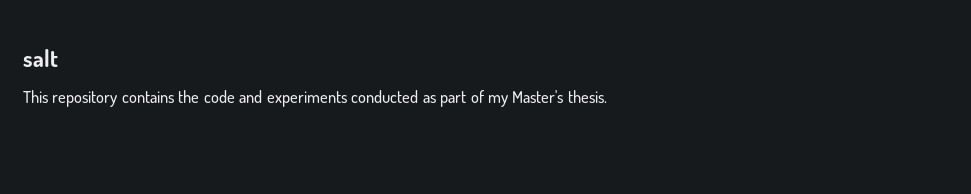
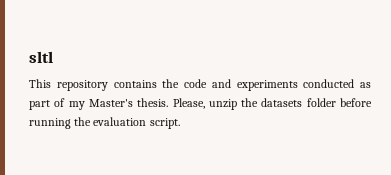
[23,49,58,67] salt -> [29,51,53,63] sltl
(607, 96) none -> [172,98,373,110] [29,117,180,129] Please, unzip the datasets folder before running the evaluation script.

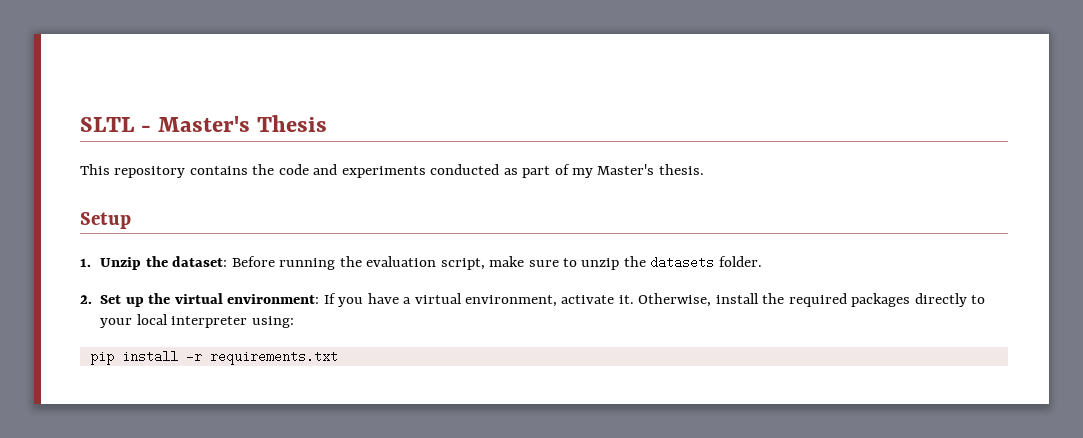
[29,51,53,63] sltl -> [80,115,328,132] SLTL - Master's Thesis
[172,98,373,110] [29,117,180,129] Please, unzip the datasets folder before running the evaluation script. -> [80,212,131,229] [80,256,762,270] [80,293,986,307] [100,314,294,328] [89,350,338,365] // Setup // 1. Unzip the dataset: Before running the evaluation script, make sure to unzip the datasets folder. // 2. Set up the virtual environment: If you have a virtual environment, activate it. Otherwise, install the required packages directly to your local interpreter using: // pip install -r requirements.txt

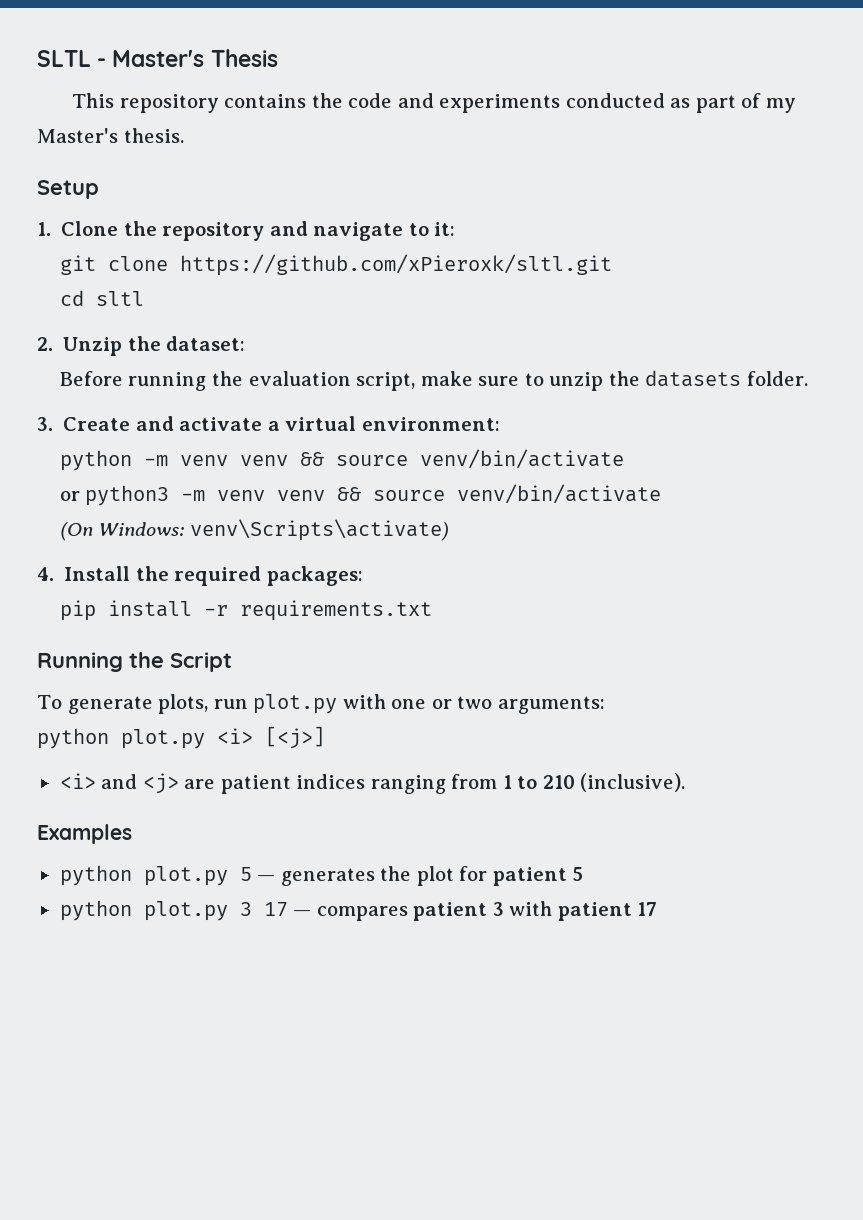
(91, 262) none -> [61,221,456,241] [59,254,612,276] [59,290,144,306] [37,337,53,351] Clone the repository and navigate to it: // git clone https://github.com/xPieroxk/sltl.git // cd sltl // 2.
(228, 261) none -> (246, 343) //
[80,293,986,307] [100,314,294,328] [89,350,338,365] 2. Set up the virtual environment: If you have a virtual environment, activate it. Otherwise, install the required packages directly to your local interpreter using: // pip install -r requirements.txt -> [37,416,500,431] [59,449,624,471] [59,484,662,506] [59,519,450,541] [37,566,363,586] [59,600,432,621] [37,652,232,672] [37,694,605,714] [37,726,325,749] [59,773,686,794] [37,824,132,844] [59,865,584,886] [59,900,658,921] 3. Create and activate a virtual environment: // python -m venv venv && source venv/bin/activate // or python3 -m venv venv && source venv/bin/activate // (On Windows: venv\Scripts\activate) // 4. Install the required packages: // pip install -r requirements.txt // Running the Script // To generate plots, run plot.py with one or two arguments: // python plot.py <i> [<j>] // <i> and <j> are patient indices ranging from 1 to 210 (inclusive). // Examples // python plot.py 5 — generates the plot for patient 5 // python plot.py 3 17 — compares patient 3 with patient 17

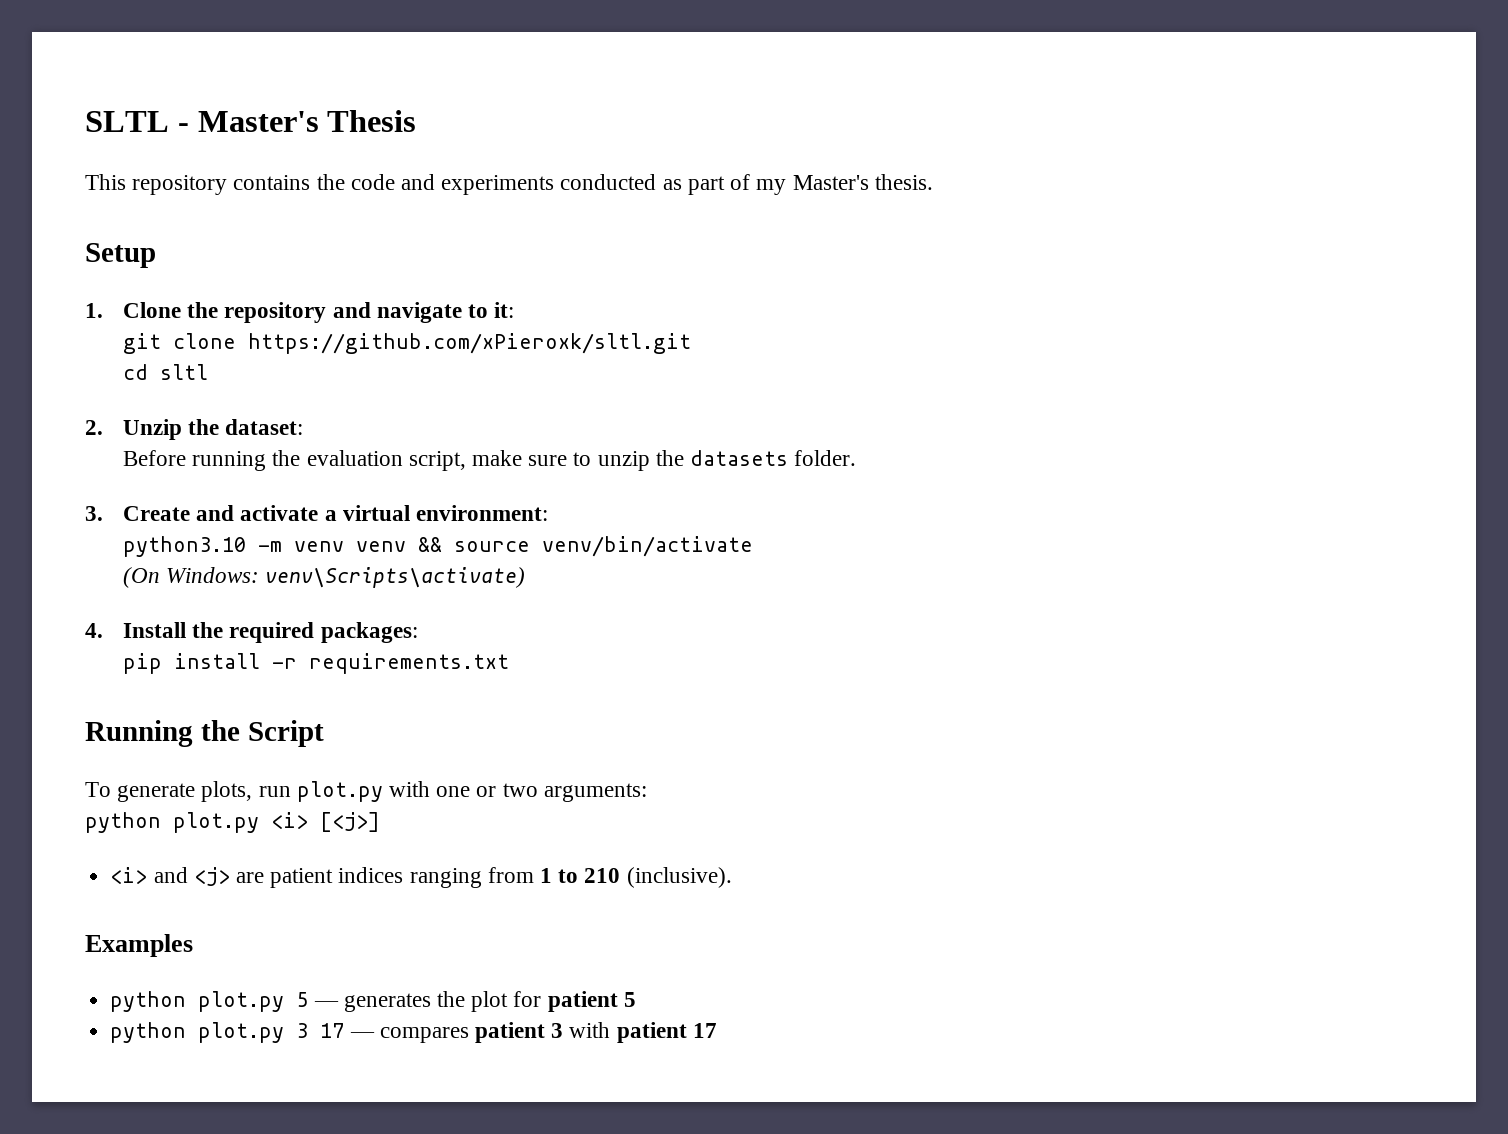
[59,449,624,471] [59,485,170,506] python -m venv venv && source venv/bin/activate // or python3 -> [122,536,246,557] python3.10

